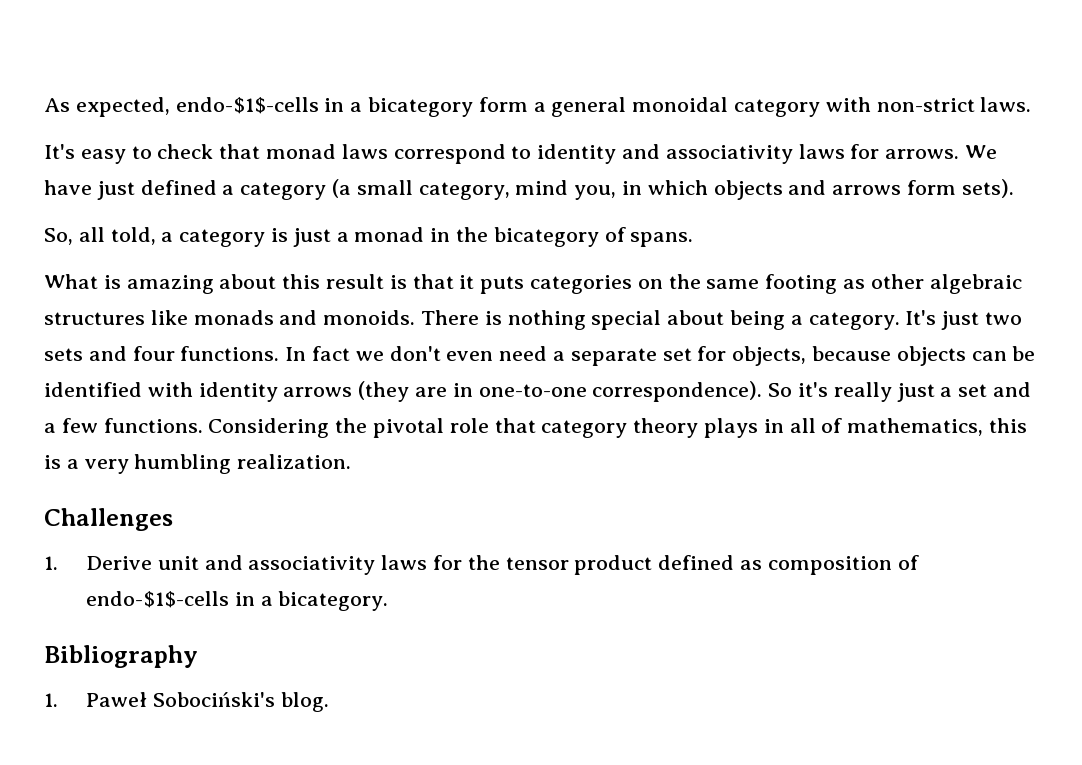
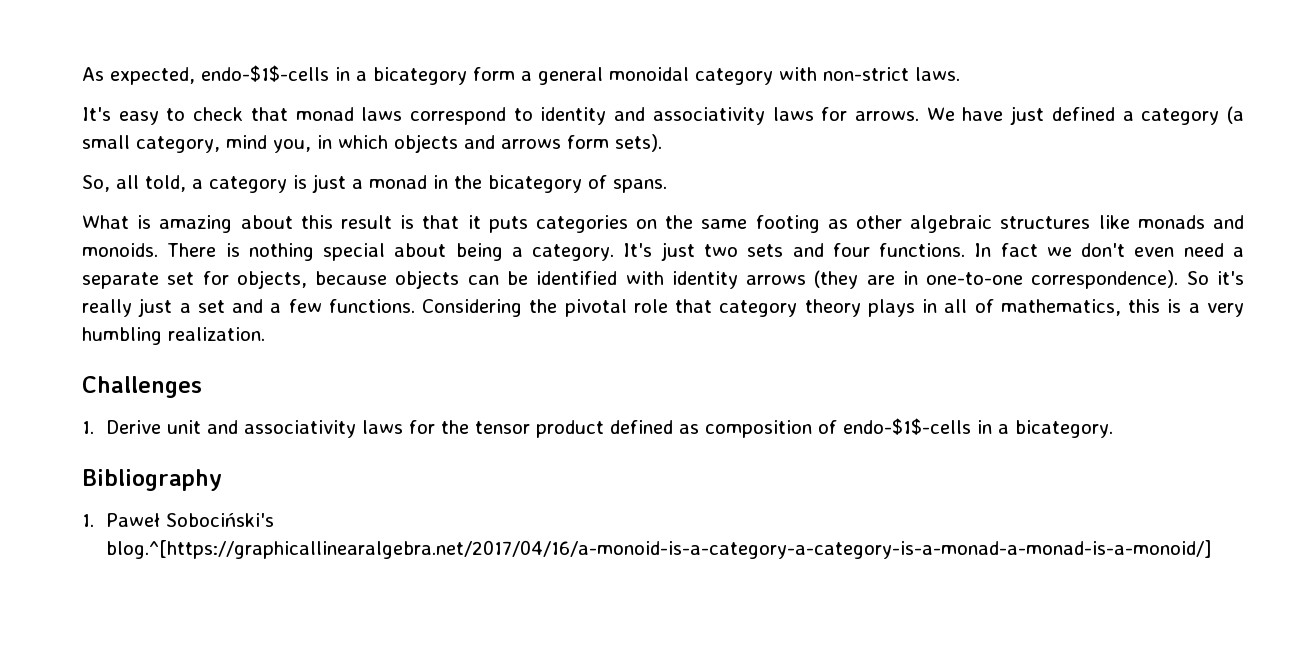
[280,692,329,712] blog. -> [105,540,1212,559] blog.^[https://graphicallinearalgebra.net/2017/04/16/a-monoid-is-a-category-a-category-is-a-monad-a-monad-is-a-monoid/]

